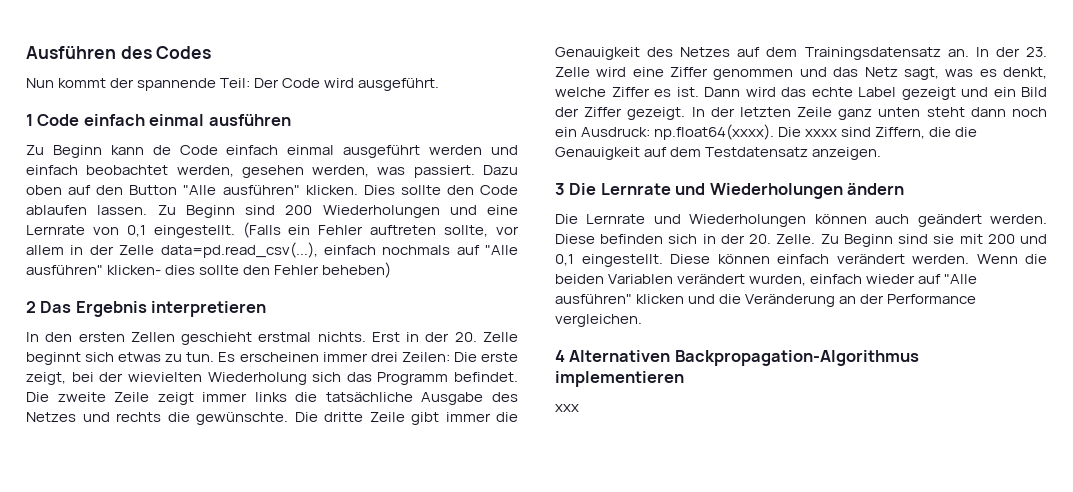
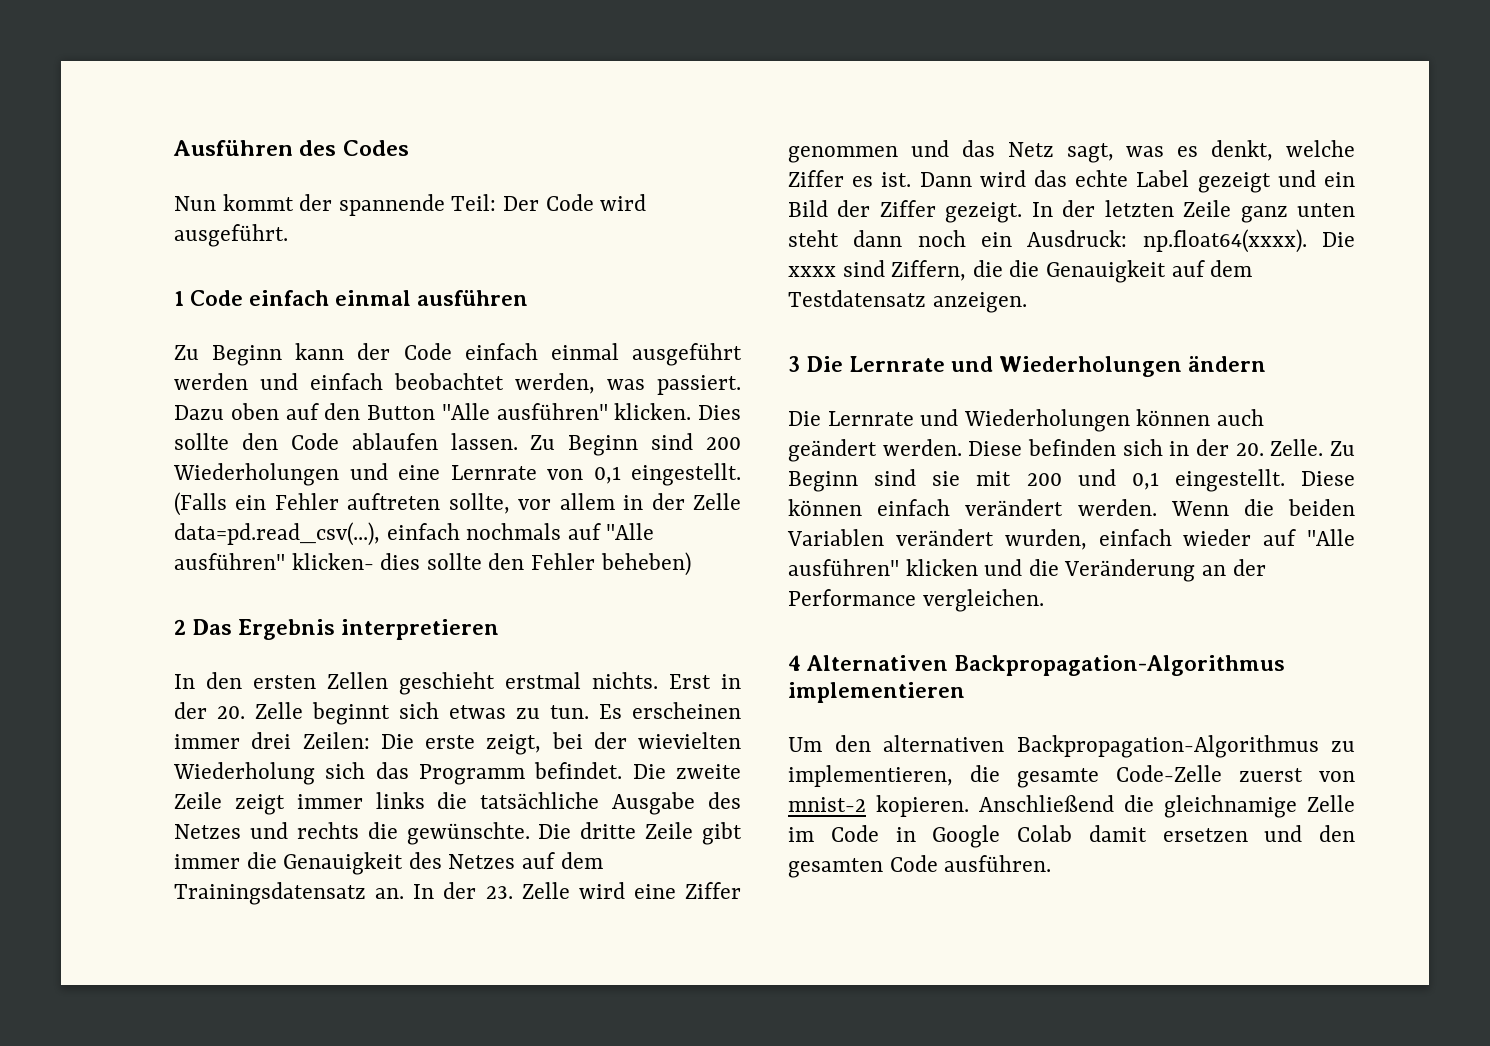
[152,145,171,155] de -> [357,343,391,360] der
[241,165,370,178] gesehen werden, -> (595, 383) none
[555,404,579,412] xxx -> [788,735,1355,758] [788,765,1355,788] [788,795,1355,818] [788,825,1355,848] [788,855,1052,878] Um den alternativen Backpropagation-Algorithmus zu implementieren, die gesamte Code-Zelle zuerst von mnist-2 kopieren. Anschließend die gleichnamige Zelle im Code in Google Colab damit ersetzen und den gesamten Code ausführen.

